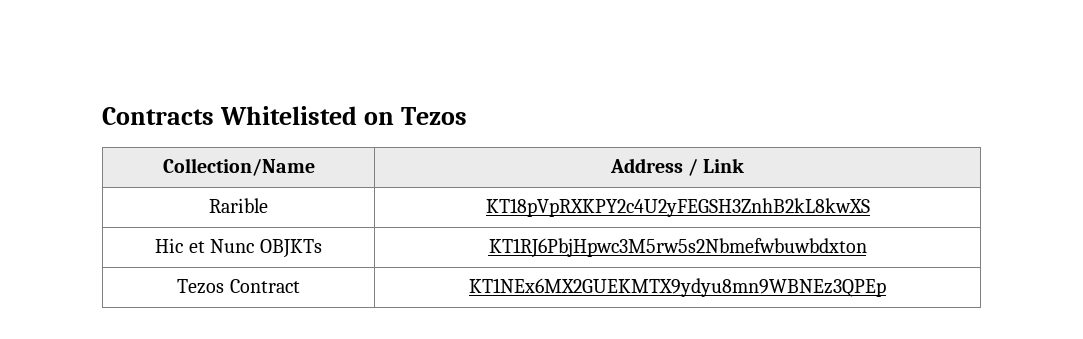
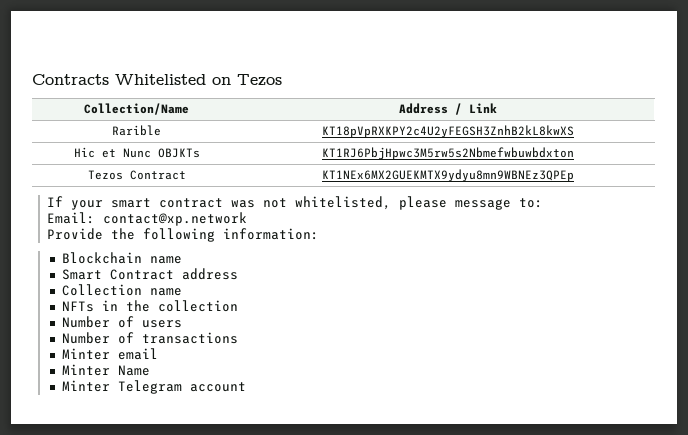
(886, 287) none -> [47,196,544,210] [47,212,248,226] [47,228,320,242] [61,252,182,264] [61,268,238,280] [61,284,182,296] [61,300,238,312] [61,316,182,328] [61,332,238,344] [61,348,158,360] [61,364,150,376] [61,380,246,394] // If your smart contract was not whitelisted, please message to: // Email: contact@xp.network // Provide the following information: // Blockchain name // Smart Contract address // Collection name // NFTs in the collection // Number of users // Number of transactions // Minter email // Minter Name // Minter Telegram account

